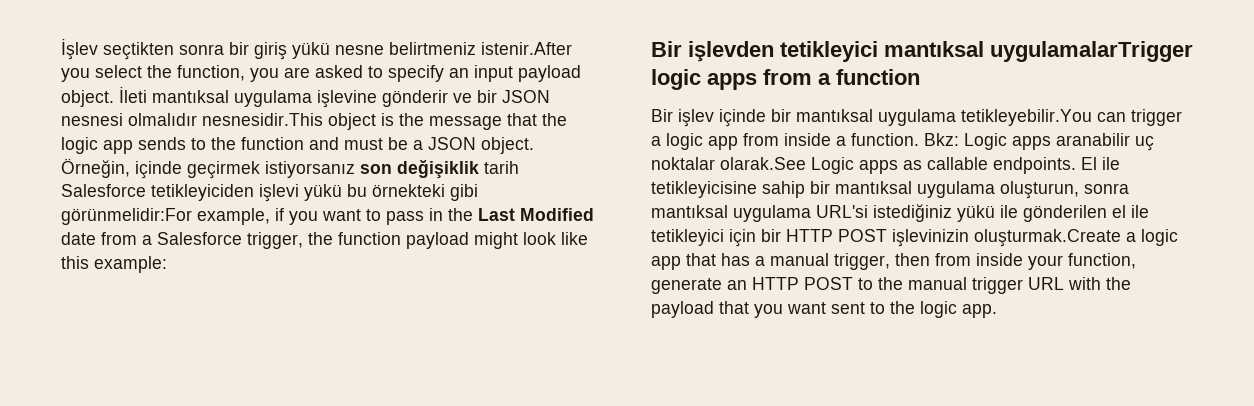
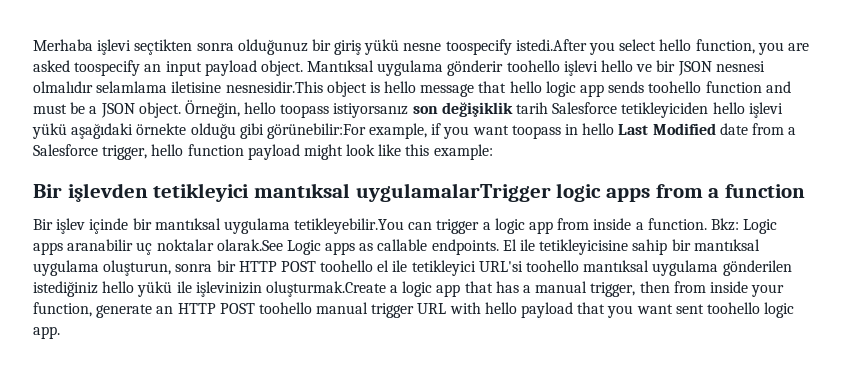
[61,38,98,60] İşlev -> [33,39,132,55] Merhaba işlevi
(224, 49) none -> [237,39,308,55] olduğunuz
[389,42,572,55] belirtmeniz istenir.After -> [445,39,587,55] toospecify istedi.After
[147,65,172,78] the -> [659,39,692,51] hello
[368,65,444,82] to specify -> [74,60,141,76] toospecify
[119,86,448,108] İleti mantıksal uygulama işlevine gönderir -> [307,60,634,76] Mantıksal uygulama gönderir toohello işlevi hello
(197, 119) none -> [96,81,222,93] selamlama iletisine
[399,113,424,126] the -> [384,81,417,93] hello
[542,113,567,126] the -> [509,81,542,93] hello
[191,137,236,150] to the -> [648,81,702,93] toohello
[135,161,260,179] içinde geçirmek -> [244,102,330,118] hello toopass
(254, 192) none -> [712,102,745,114] hello
[347,184,478,201] [61,208,473,225] bu örnekteki gibi görünmelidir:For example, if you want to pass in the -> [71,123,615,139] aşağıdaki örnekte olduğu gibi görünebilir:For example, if you want toopass in hello
[308,232,333,245] the -> [151,144,184,156] hello
[651,204,1149,222] [651,229,887,247] mantıksal uygulama URL'si istediğiniz yükü ile gönderilen el ile tetikleyici için bir HTTP POST -> [216,260,792,276] [33,281,192,297] bir HTTP POST toohello el ile tetikleyici URL'si toohello mantıksal uygulama gönderilen istediğiniz hello yükü ile
[858,277,903,290] to the -> [258,302,312,314] toohello
[1106,277,1131,290] the -> [484,302,517,314] hello
[870,301,915,314] to the -> [706,302,760,314] toohello

